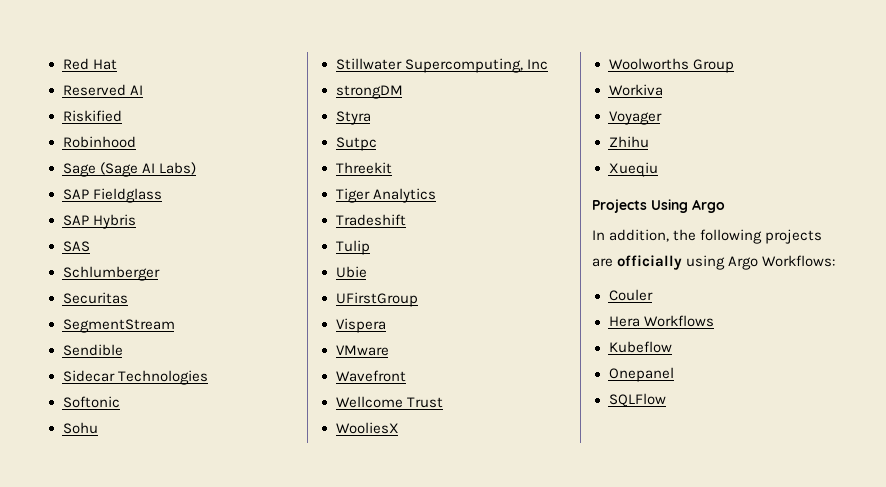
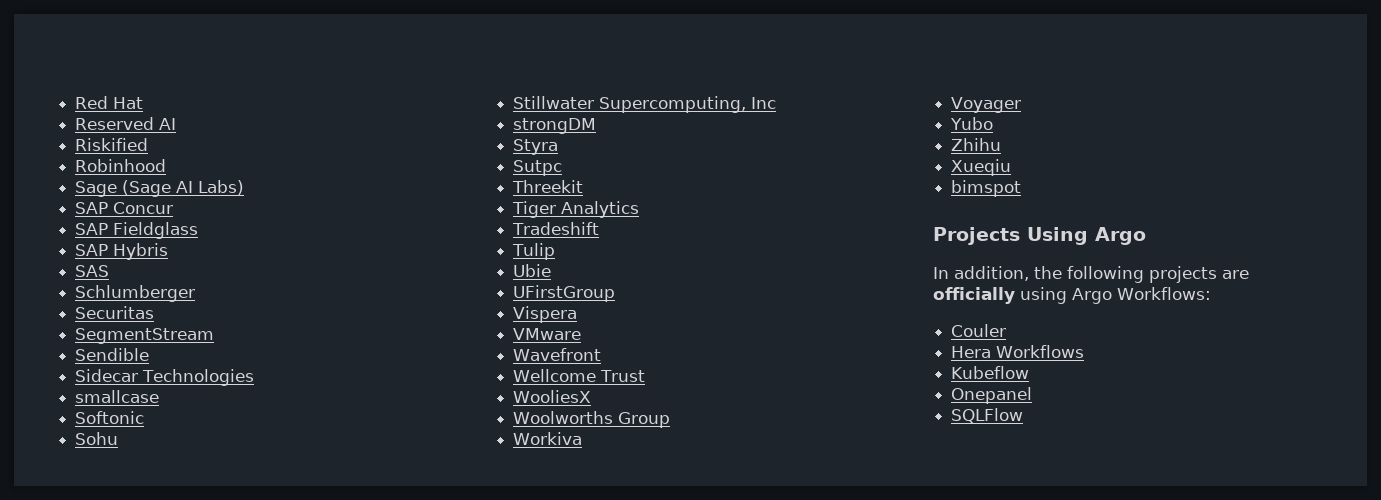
(196, 168) none -> [75,202,174,214] // SAP Concur
(208, 377) none -> [75,390,160,403] // smallcase
(662, 118) none -> [950,117,994,130] // Yubo
(658, 169) none -> [951,180,1022,197] // bimspot

